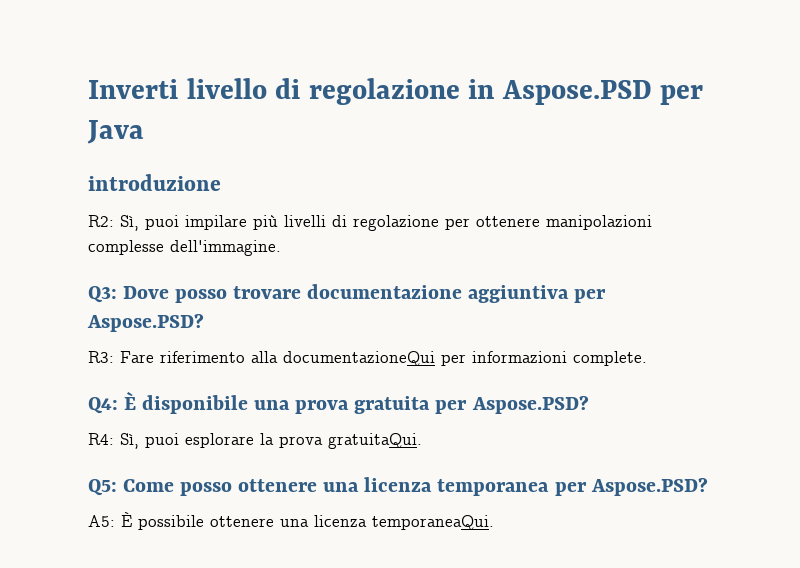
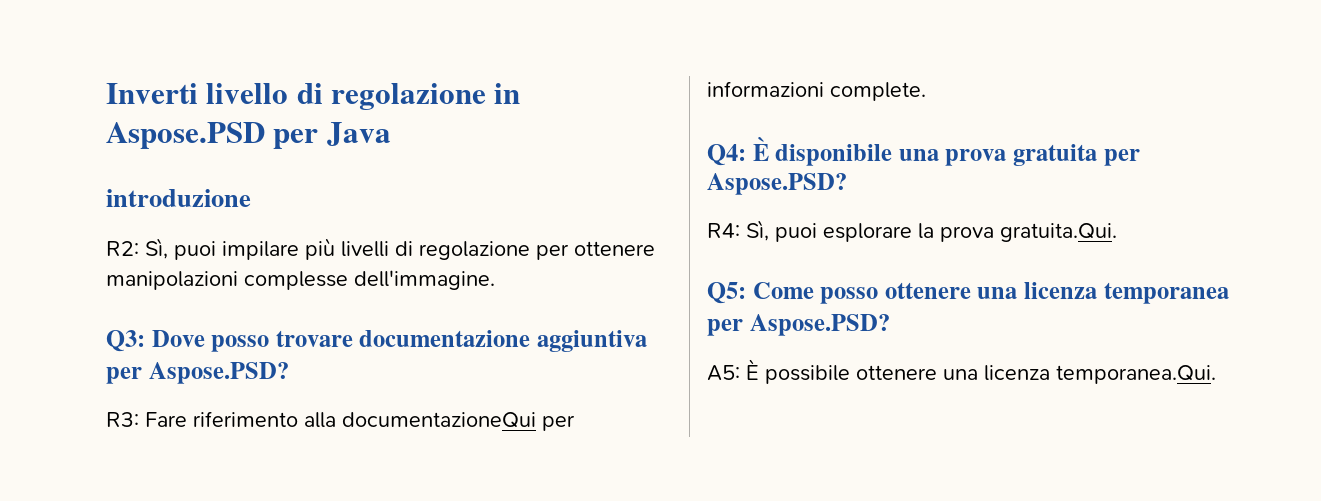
[328,433,422,449] gratuitaQui. -> [1000,223,1117,242] gratuita.Qui.
[372,515,494,530] temporaneaQui. -> [1056,365,1216,384] temporanea.Qui.

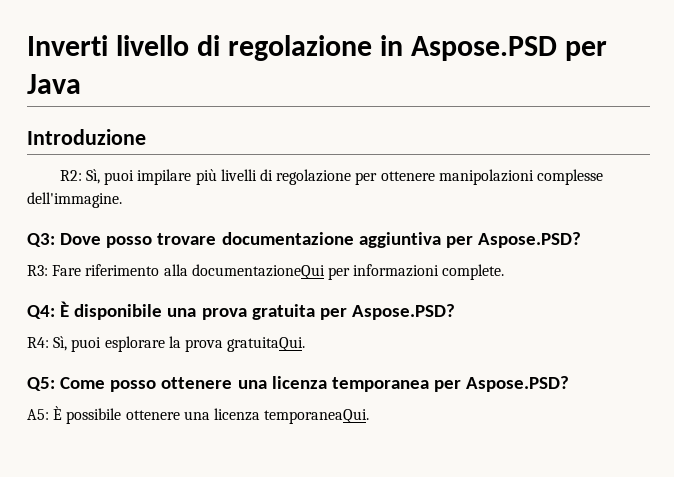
[106,189,251,207] introduzione -> [27,129,146,145] Introduzione
[1000,223,1117,242] gratuita.Qui. -> [227,337,306,352] gratuitaQui.
[1056,365,1216,384] temporanea.Qui. -> [264,409,370,424] temporaneaQui.

